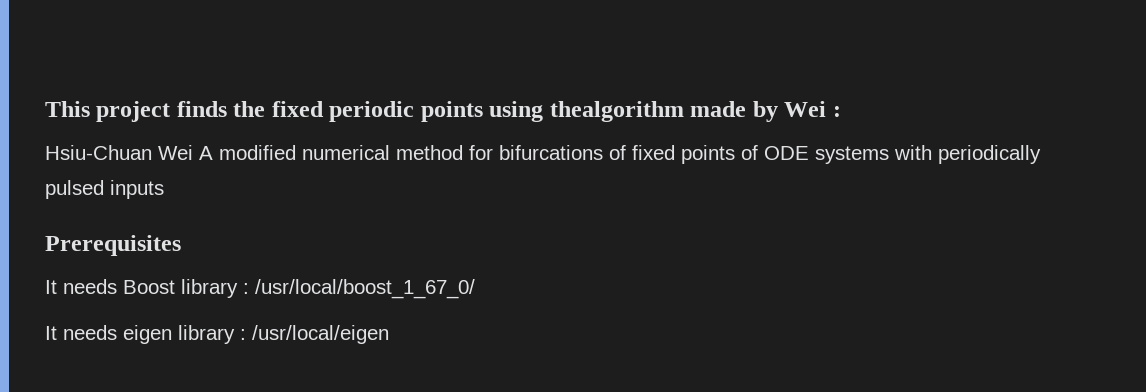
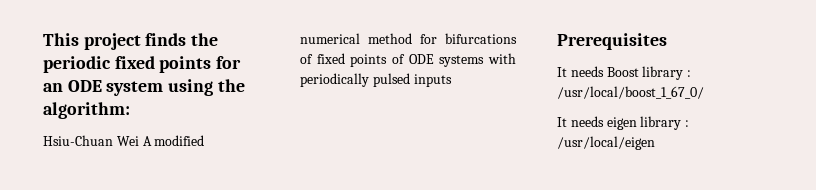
[271,101,841,122] fixed periodic points using thealgorithm made by Wei : -> [43,56,242,73] [43,79,245,96] [43,102,130,119] periodic fixed points for an ODE system using the algorithm:

